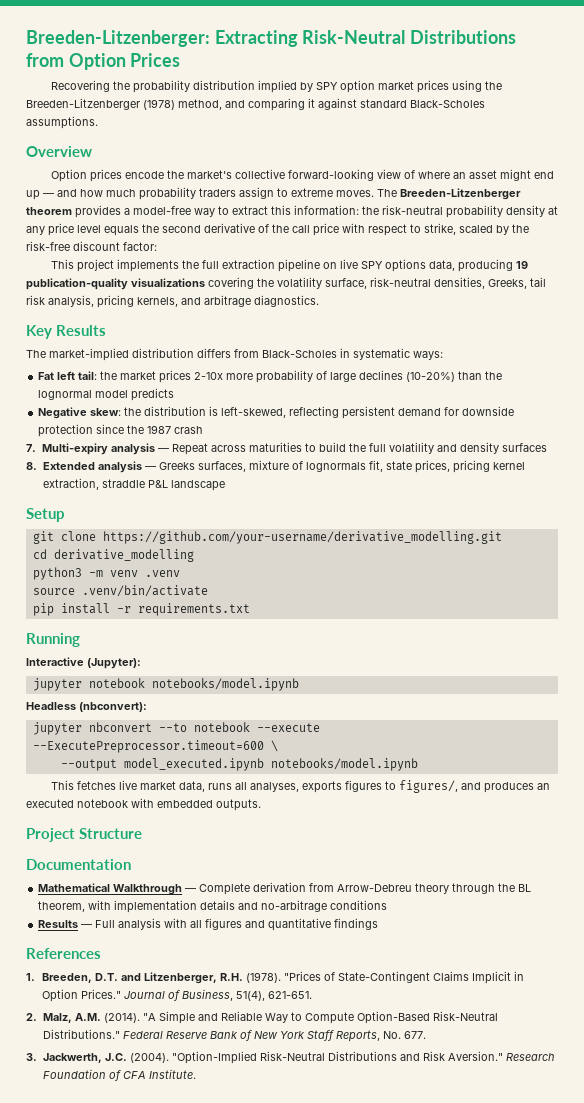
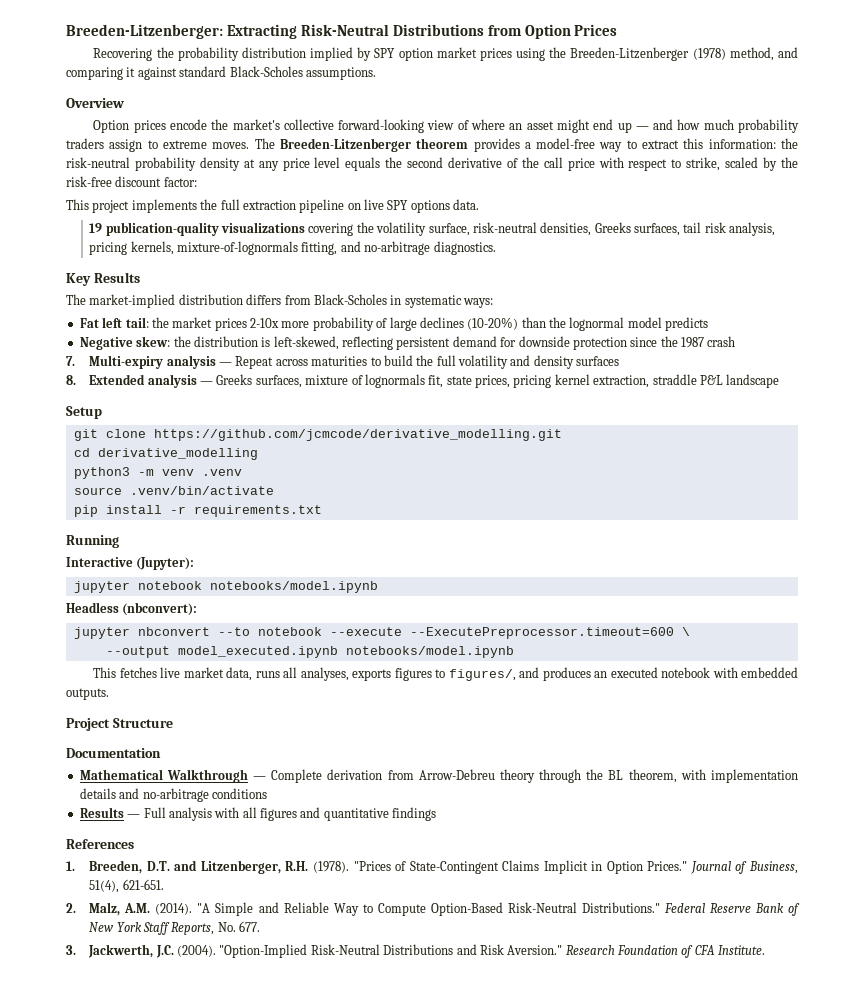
[428,259,513,272] data, producing -> [453,199,480,210] data. //
[488,279,527,289] Greeks, -> [594,222,681,236] Greeks surfaces,
[181,295,251,307] and arbitrage -> [177,241,431,255] mixture-of-lognormals fitting, and no-arbitrage
[102,531,502,544] https://github.com/your-username/derivative_modelling.git -> [153,429,562,441] https://github.com/jcmcode/derivative_modelling.git

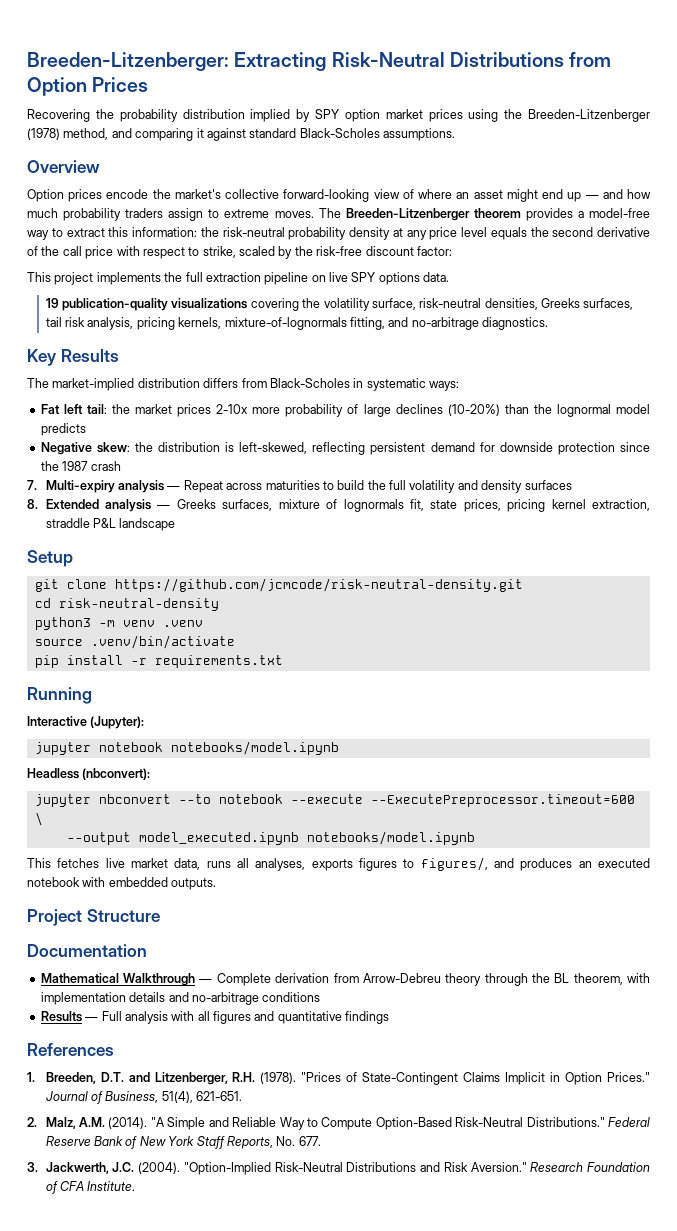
[153,429,562,441] https://github.com/jcmcode/derivative_modelling.git -> [114,578,523,592] https://github.com/jcmcode/risk-neutral-density.git
[97,448,258,460] derivative_modelling -> [58,598,219,611] risk-neutral-density

